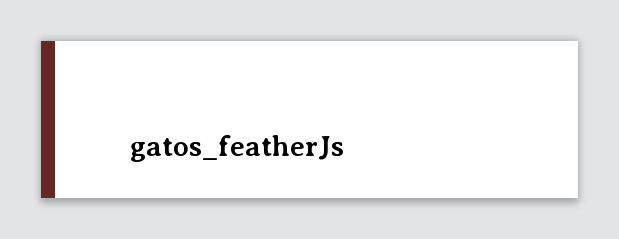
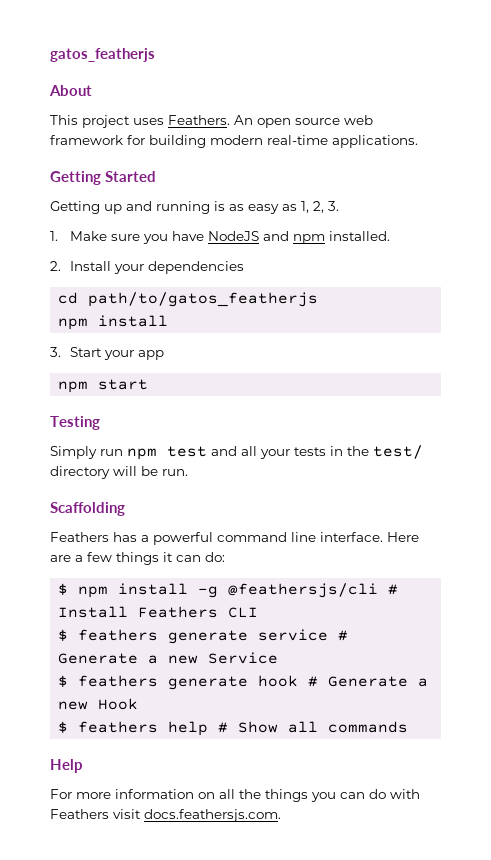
[130,135,344,162] gatos_featherJs -> [50,48,155,62] [49,85,92,96] [50,115,373,128] [50,135,418,148] [50,171,156,185] [50,201,339,214] [50,231,390,244] [50,261,244,274] [58,292,319,307] [58,315,169,330] [50,347,164,360] [58,379,149,393] [50,416,100,430] [50,445,423,460] [50,466,188,479] [50,502,125,516] [50,532,419,545] [50,552,225,565] [58,583,399,598] [58,606,259,618] [58,629,349,644] [58,652,279,664] [58,675,429,690] [58,698,139,710] [58,721,409,736] [50,759,83,773] [50,789,420,802] [50,809,281,822] gatos_featherjs // About // This project uses Feathers. An open source web framework for building modern real-time applications. // Getting Started // Getting up and running is as easy as 1, 2, 3. // 1. Make sure you have NodeJS and npm installed. // 2. Install your dependencies // cd path/to/gatos_featherjs // npm install // 3. Start your app // npm start // Testing // Simply run npm test and all your tests in the test/ directory will be run. // Scaffolding // Feathers has a powerful command line interface. Here are a few things it can do: // $ npm install -g @feathersjs/cli # Install Feathers CLI // $ feathers generate service # Generate a new Service // $ feathers generate hook # Generate a new Hook // $ feathers help # Show all commands // Help // For more information on all the things you can do with Feathers visit docs.feathersjs.com.

